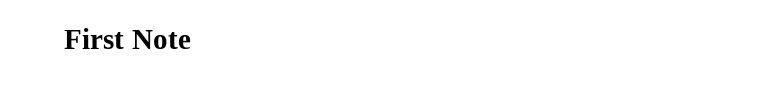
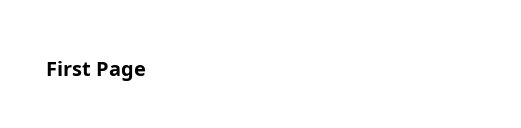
[131,30,191,49] Note -> [96,62,147,81] Page

